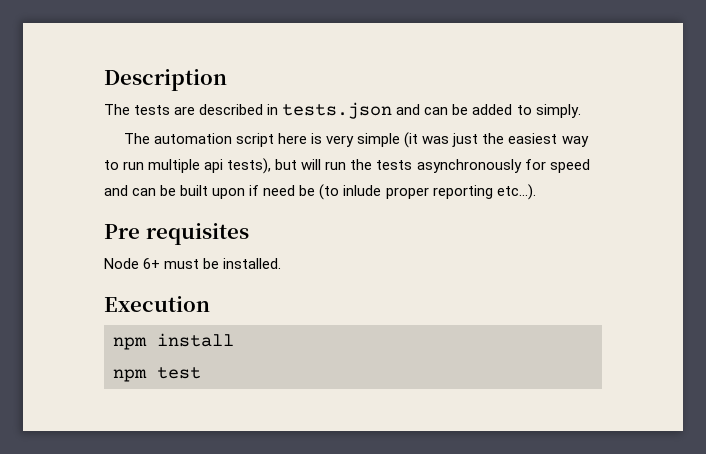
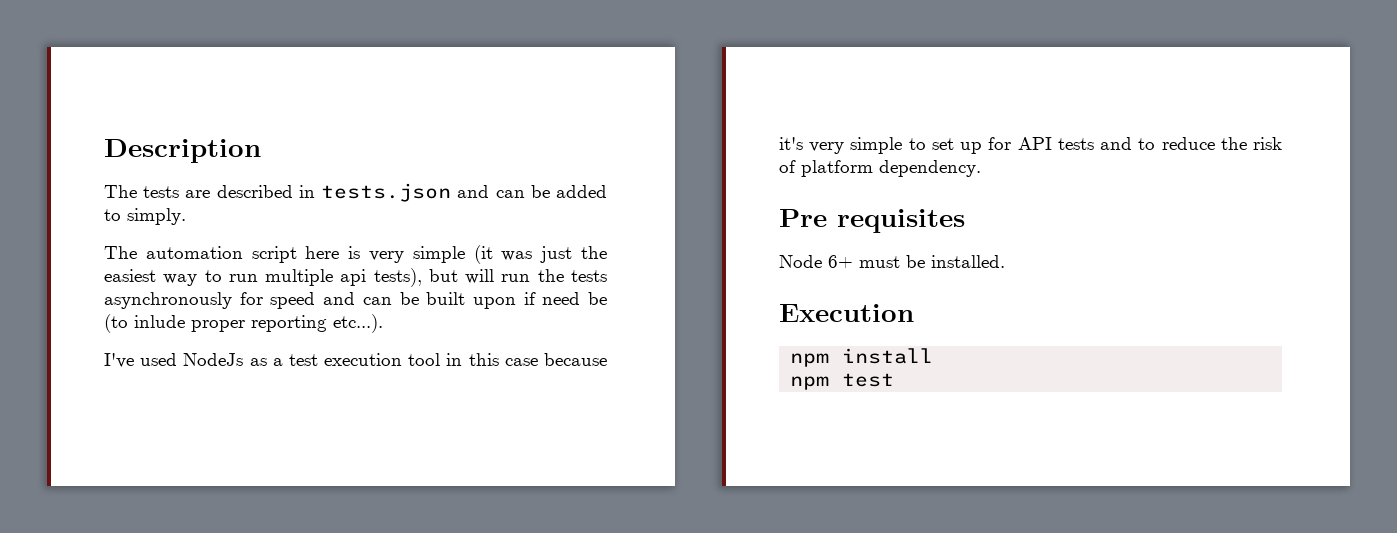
(536, 192) none -> [104,353,607,368] [779,137,1282,154] [779,160,981,177] // I've used NodeJs as a test execution tool in this case because it's very simple to set up for API tests and to reduce the risk of platform dependency.

